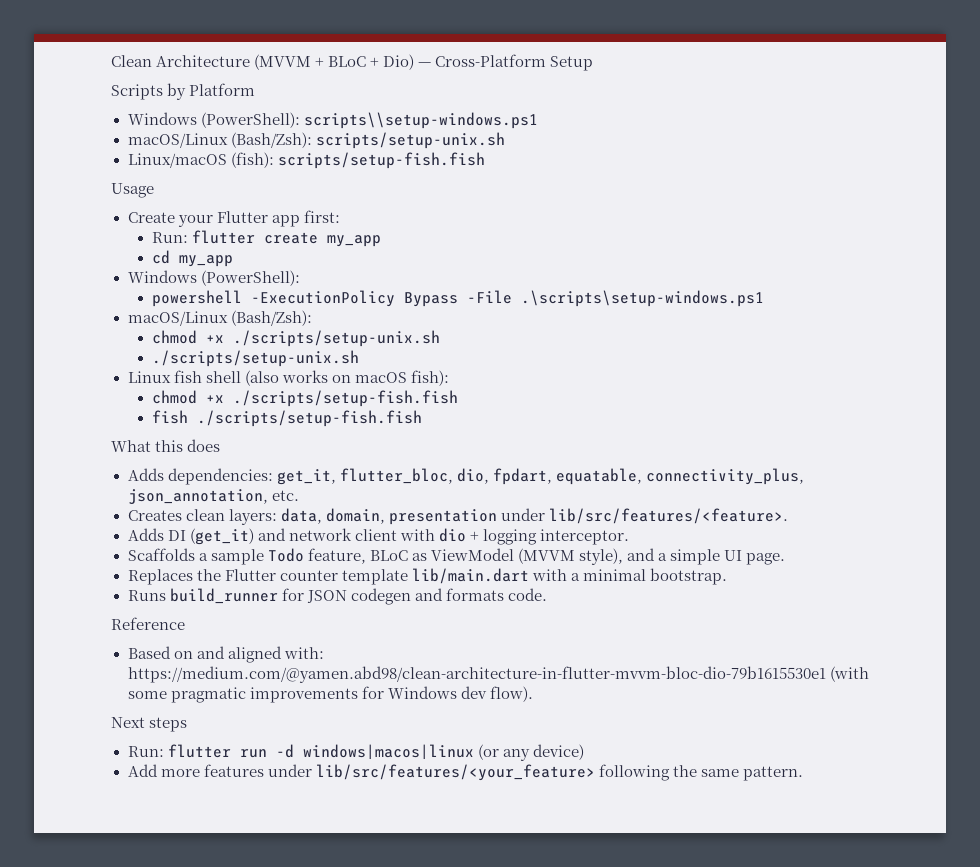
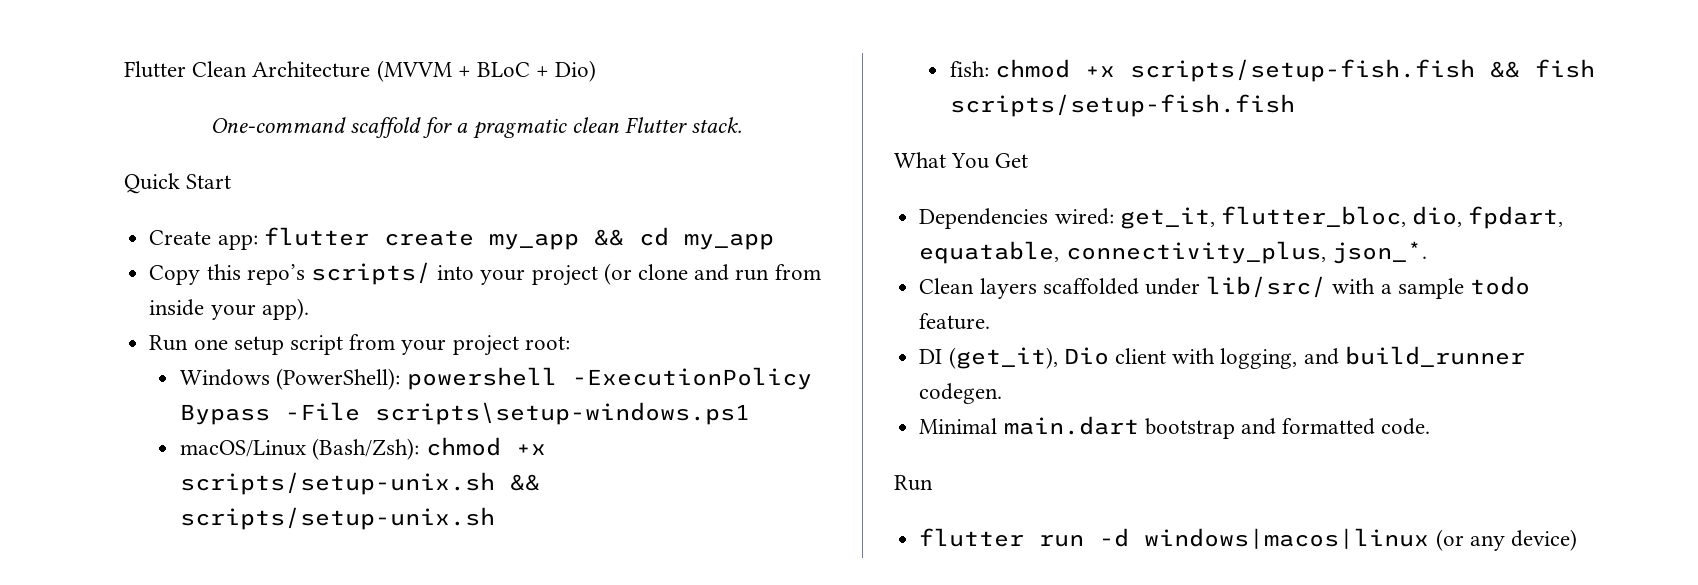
(111, 61) none -> [124,61,186,78] Flutter
[418,54,594,71] [111,83,256,100] [127,112,538,129] [127,132,505,149] [127,152,485,169] [111,183,154,198] [127,210,340,227] [151,230,381,247] [151,250,233,267] [127,270,300,286] — Cross‑Platform Setup // Scripts by Platform // Windows (PowerShell): scripts\\setup-windows.ps1 // macOS/Linux (Bash/Zsh): scripts/setup-unix.sh // Linux/macOS (fish): scripts/setup-fish.fish // Usage // Create your Flutter app first: // Run: flutter create my_app // cd my_app // Windows (PowerShell): // -> [210,117,743,139] [124,173,232,194] [149,227,774,250] [149,262,821,286] [149,298,309,320] [149,334,570,356] [180,368,401,390] // One-command scaffold for a pragmatic clean Flutter stack. // Quick Start // Create app: flutter create my_app && cd my_app // Copy this repo’s scripts/ into your project (or clone and run from inside your app). // Run one setup script from your project root: // Windows (PowerShell):
[520,290,764,307] [127,310,312,326] [151,330,440,347] [151,350,359,367] [127,370,449,386] [151,390,458,407] [151,410,422,427] [111,439,221,452] [127,468,273,485] .\scripts\setup-windows.ps1 // macOS/Linux (Bash/Zsh): // chmod +x ./scripts/setup-unix.sh // ./scripts/setup-unix.sh // Linux fish shell (also works on macOS fish): // chmod +x ./scripts/setup-fish.fish // fish ./scripts/setup-fish.fish // What this does // Adds dependencies: -> [375,402,751,425] [180,437,546,460] [180,472,541,495] [180,507,496,530] [950,59,1596,82] [950,94,1296,117] [894,152,1029,169] [919,208,1114,229] scripts\setup-windows.ps1 // macOS/Linux (Bash/Zsh): chmod +x scripts/setup-unix.sh && scripts/setup-unix.sh // fish: chmod +x scripts/setup-fish.fish && fish scripts/setup-fish.fish // What You Get // Dependencies wired:
[127,489,299,504] [127,508,788,525] [127,528,629,545] [127,548,786,565] [127,568,727,585] [127,588,547,605] [111,617,185,630] [127,646,324,663] [127,666,869,683] [127,686,533,703] [111,717,188,732] [127,746,164,757] json_annotation, etc. // Creates clean layers: data, domain, presentation under lib/src/features/<feature>. // Adds DI (get_it) and network client with dio + logging interceptor. // Scaffolds a sample Todo feature, BLoC as ViewModel (MVVM style), and a simple UI page. // Replaces the Flutter counter template lib/main.dart with a minimal bootstrap. // Runs build_runner for JSON codegen and formats code. // Reference // Based on and aligned with: https://medium.com/@yamen.abd98/clean-architecture-in-flutter-mvvm-bloc-dio-79b1615530e1 (with some pragmatic improvements for Windows dev flow). // Next steps // Run: -> [1331,241,1427,264] [919,276,1530,299] [919,313,991,330] [919,346,1525,369] [919,383,1003,404] [919,416,1431,439] [894,475,933,491] json_*. // Clean layers scaffolded under lib/src/ with a sample todo feature. // DI (get_it), Dio client with logging, and build_runner codegen. // Minimal main.dart bootstrap and formatted code. // Run //
[127,764,803,781] // Add more features under lib/src/features/<your_feature> following the same pattern. -> (1577, 540) none

